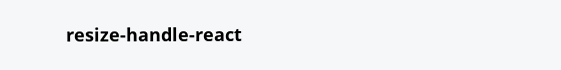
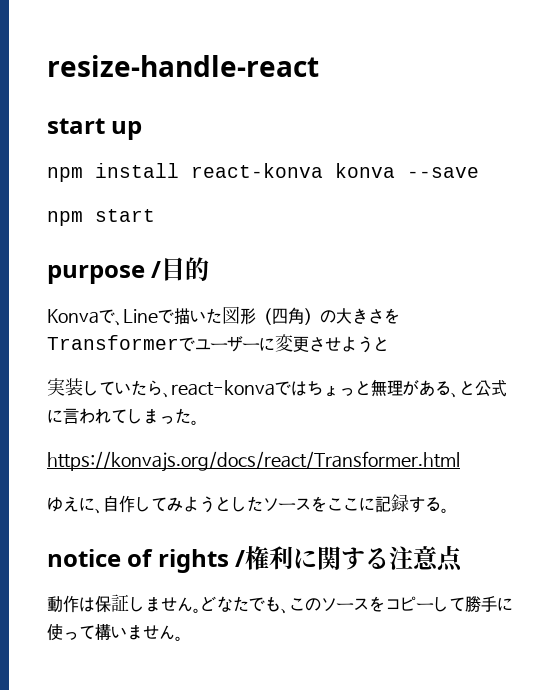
(243, 34) none -> [47,118,143,140] [47,163,479,182] [47,209,155,226] [47,257,210,284] [47,306,400,326] [47,334,389,353] [47,378,507,398] [47,408,199,425] [47,451,460,472] [47,494,449,514] [47,545,464,573] [47,594,513,614] [47,624,183,641] // start up // npm install react-konva konva --save // npm start // purpose /目的 // Konvaで、Lineで描いた図形（四角）の大きさをTransformerでユーザーに変更させようと // 実装していたら、react-konvaではちょっと無理がある、と公式に言われてしまった。 // https://konvajs.org/docs/react/Transformer.html // ゆえに、自作してみようとしたソースをここに記録する。 // notice of rights /権利に関する注意点 // 動作は保証しません。どなたでも、このソースをコピーして勝手に使って構いません。

